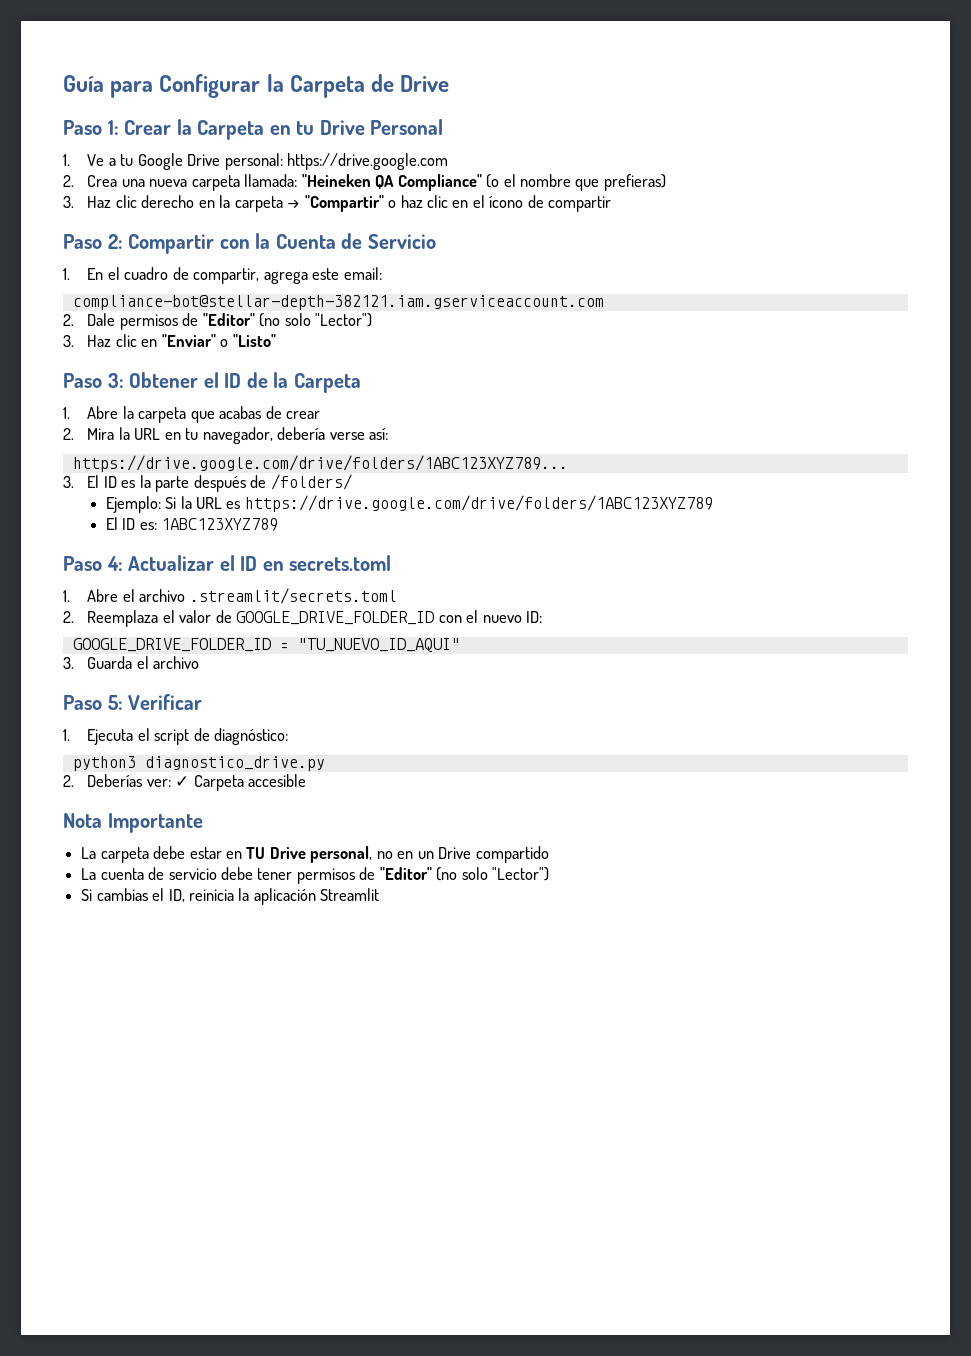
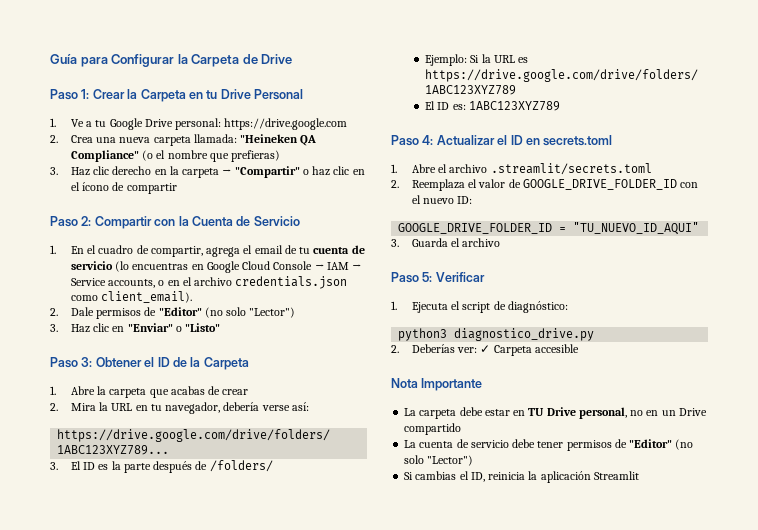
[312,267,382,280] [72,295,604,310] este email: // compliance-bot@stellar-depth-382121.iam.gserviceaccount.com -> [243,245,365,254] [70,261,362,273] [70,276,348,289] [70,291,193,303] el email de tu cuenta de servicio (lo encuentras en Google Cloud Console → IAM → Service accounts, o en el archivo credentials.json como client_email).

